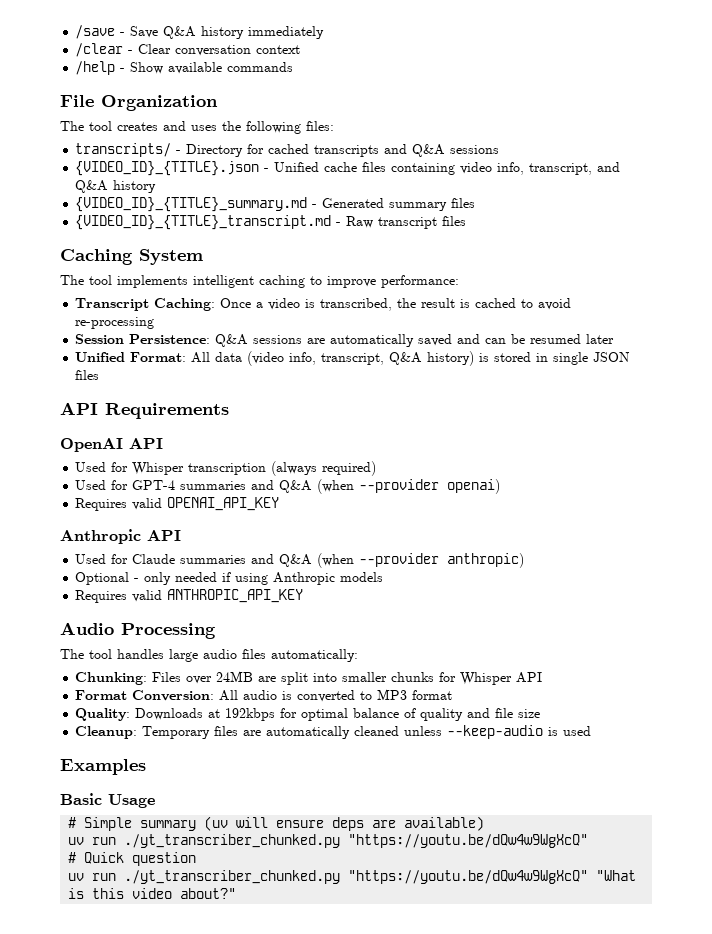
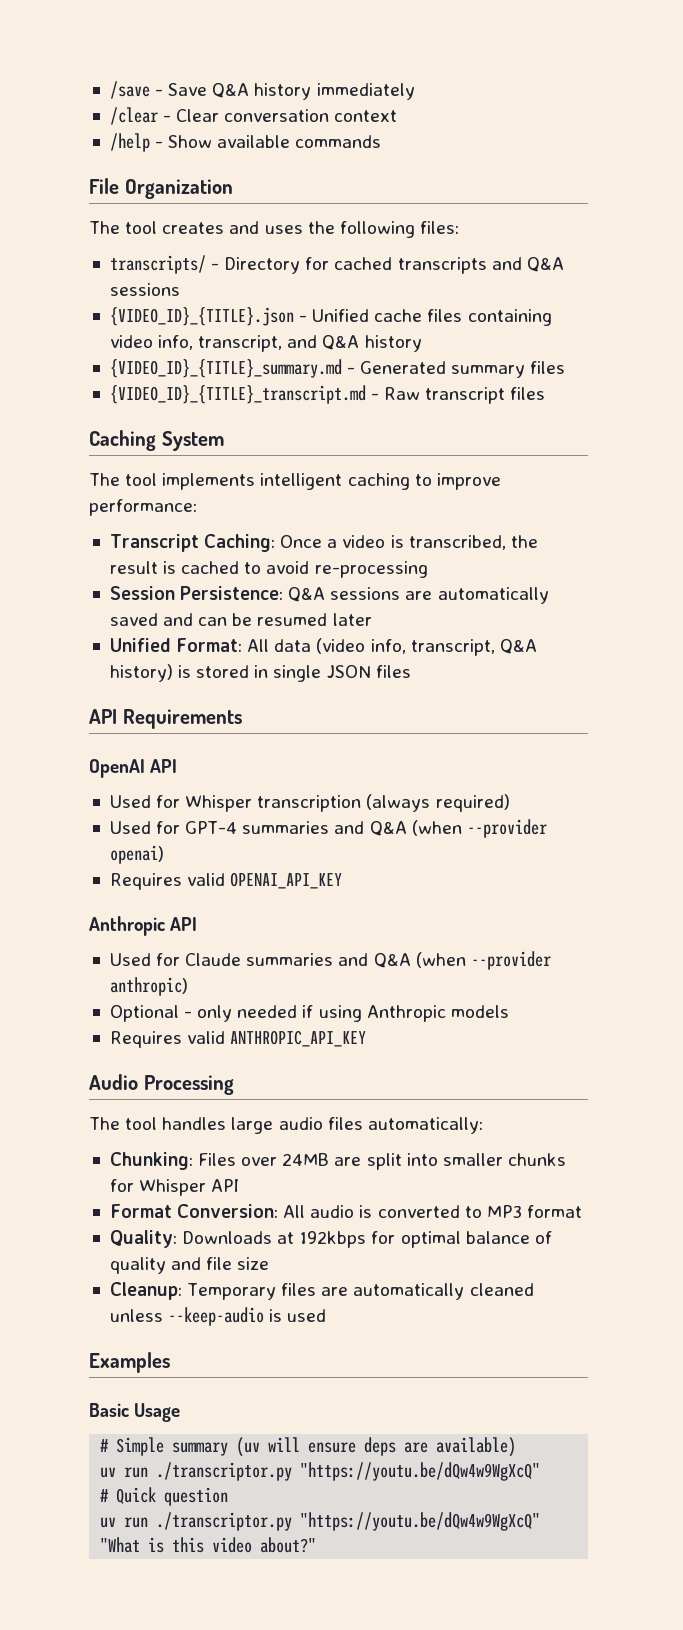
[124,834,341,848] ./yt_transcriber_chunked.py -> [156,1462,293,1481] ./transcriptor.py
[124,870,341,884] ./yt_transcriber_chunked.py -> [156,1512,293,1531] ./transcriptor.py

